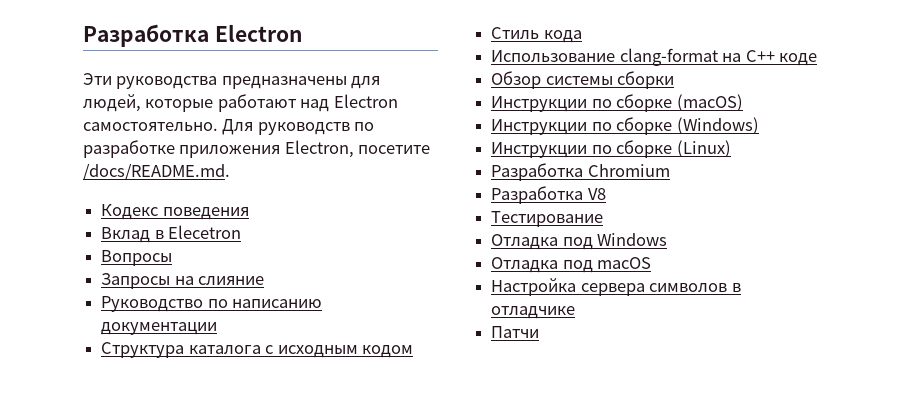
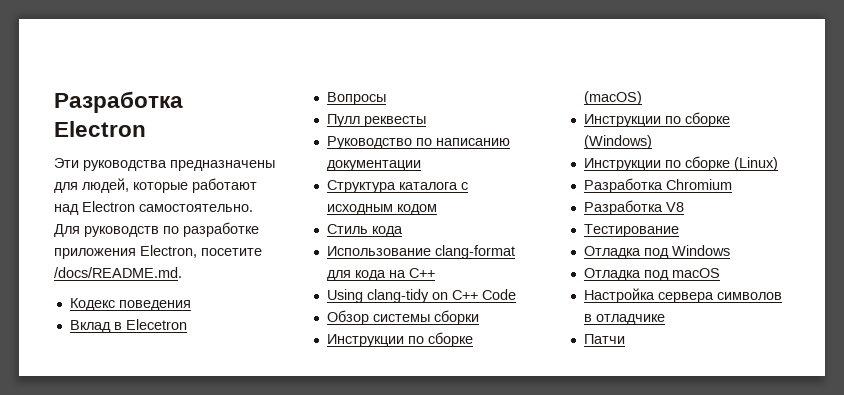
[101,273,265,289] Запросы на слияние -> [326,114,426,127] Пулл реквесты
(718, 57) none -> [326,270,386,281] для кода
[778,53,817,66] коде -> [326,289,516,303] // Using clang-tidy on C++ Code

